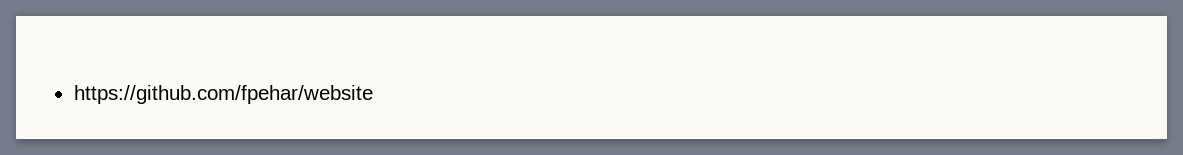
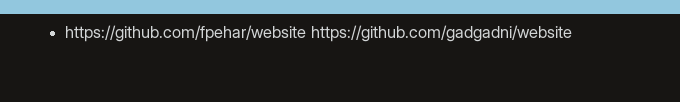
(373, 94) none -> [310,25,572,42] https://github.com/gadgadni/website

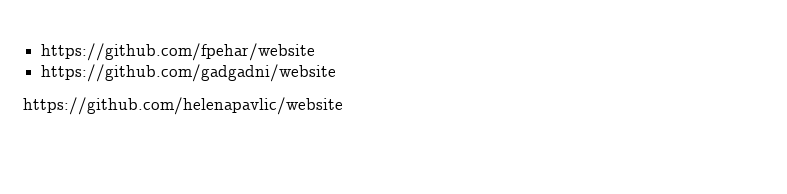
(307, 33) none -> (316, 52) //
(572, 33) none -> [23,97,343,115] // https://github.com/helenapavlic/website

